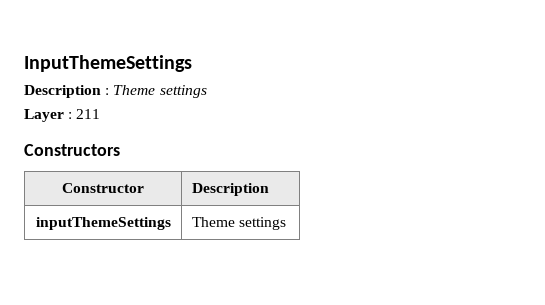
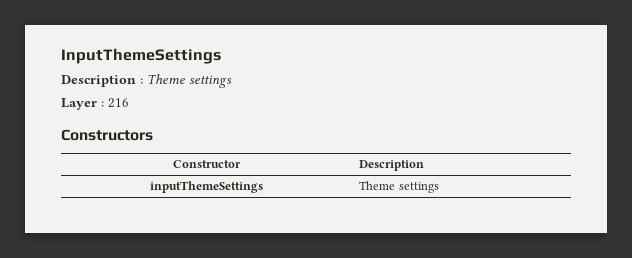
[76,109,101,119] 211 -> [108,98,129,108] 216

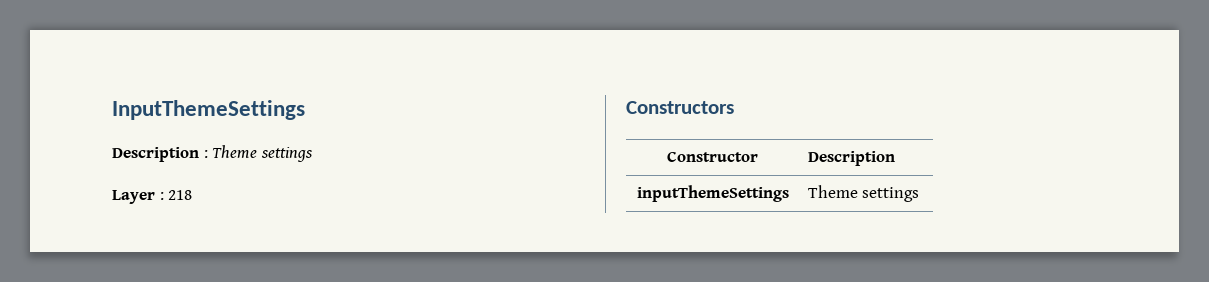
[108,98,129,108] 216 -> [168,190,193,200] 218

